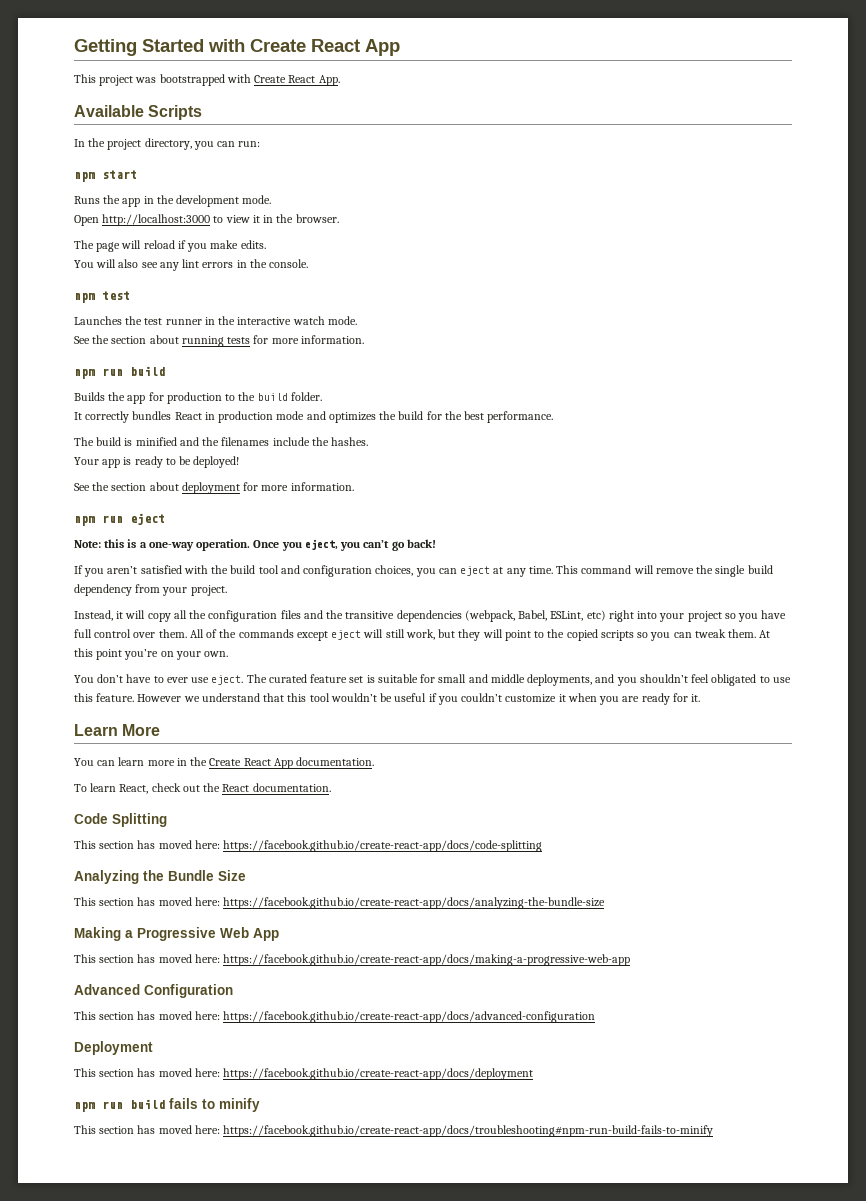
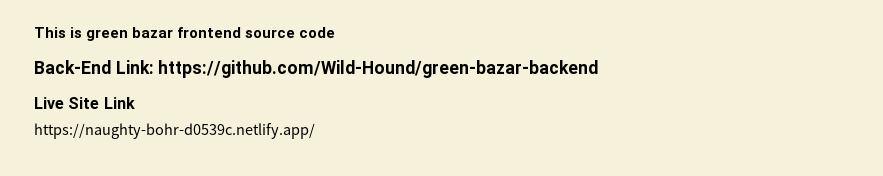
[74,39,400,56] [74,74,340,86] [74,105,203,120] [74,138,261,150] [74,170,137,182] [74,195,272,207] [74,214,339,226] [74,240,266,252] [74,259,309,271] [74,291,130,303] [74,316,357,325] [74,335,364,347] [74,366,165,379] [74,392,322,404] [74,411,554,423] [74,437,369,446] [74,456,240,468] [74,482,354,494] [74,513,165,526] [74,539,436,551] [74,565,773,577] [74,584,227,596] [74,610,787,622] [74,629,771,641] [74,648,229,660] [74,674,791,686] [74,693,701,705] [74,724,161,736] [74,757,375,769] [74,783,331,794] [74,813,167,827] [74,840,543,852] [74,870,246,884] [74,897,606,909] [74,927,279,941] [74,954,631,966] [74,984,233,998] [74,1011,596,1023] [74,1041,153,1055] [74,1068,534,1080] [74,1098,260,1112] [74,1125,714,1137] Getting Started with Create React App // This project was bootstrapped with Create React App. // Available Scripts // In the project directory, you can run: // npm start // Runs the app in the development mode. // Open http://localhost:3000 to view it in the browser. // The page will reload if you make edits. // You will also see any lint errors in the console. // npm test // Launches the test runner in the interactive watch mode. // See the section about running tests for more information. // npm run build // Builds the app for production to the build folder. // It correctly bundles React in production mode and optimizes the build for the best performance. // The build is minified and the filenames include the hashes. // Your app is ready to be deployed! // See the section about deployment for more information. // npm run eject // Note: this is a one-way operation. Once you eject, you can’t go back! // If you aren’t satisfied with the build tool and configuration choices, you can eject at any time. This command will remove the single build dependency from your project. // Instead, it will copy all the configuration files and the transitive dependencies (webpack, Babel, ESLint, etc) right into your project so you have full control over them. All of the commands except eject will still work, but they will point to the copied scripts so you can tweak them. At this point you’re on your own. // You don’t have to ever use eject. The curated feature set is suitable for small and middle deployments, and you shouldn’t feel obligated to use this feature. However we understand that this tool wouldn’t be useful if you couldn’t customize it when you are ready for it. // Learn More // You can learn more in the Create React App documentation. // To learn React, check out the React documentation. // Code Splitting // This section has moved here: https://facebook.github.io/create-react-app/docs/code-splitting // Analyzing the Bundle Size // This section has moved here: https://facebook.github.io/create-react-app/docs/analyzing-the-bundle-size // Making a Progressive Web App // This section has moved here: https://facebook.github.io/create-react-app/docs/making-a-progressive-web-app // Advanced Configuration // This section has moved here: https://facebook.github.io/create-react-app/docs/advanced-configuration // Deployment // This section has moved here: https://facebook.github.io/create-react-app/docs/deployment // npm run build fails to minify // This section has moved here: https://facebook.github.io/create-react-app/docs/troubleshooting#npm-run-build-fails-to-minify -> [34,27,336,41] [34,60,599,78] [34,97,135,109] [34,123,315,139] This is green bazar frontend source code // Back-End Link: https://github.com/Wild-Hound/green-bazar-backend // Live Site Link // https://naughty-bohr-d0539c.netlify.app/

